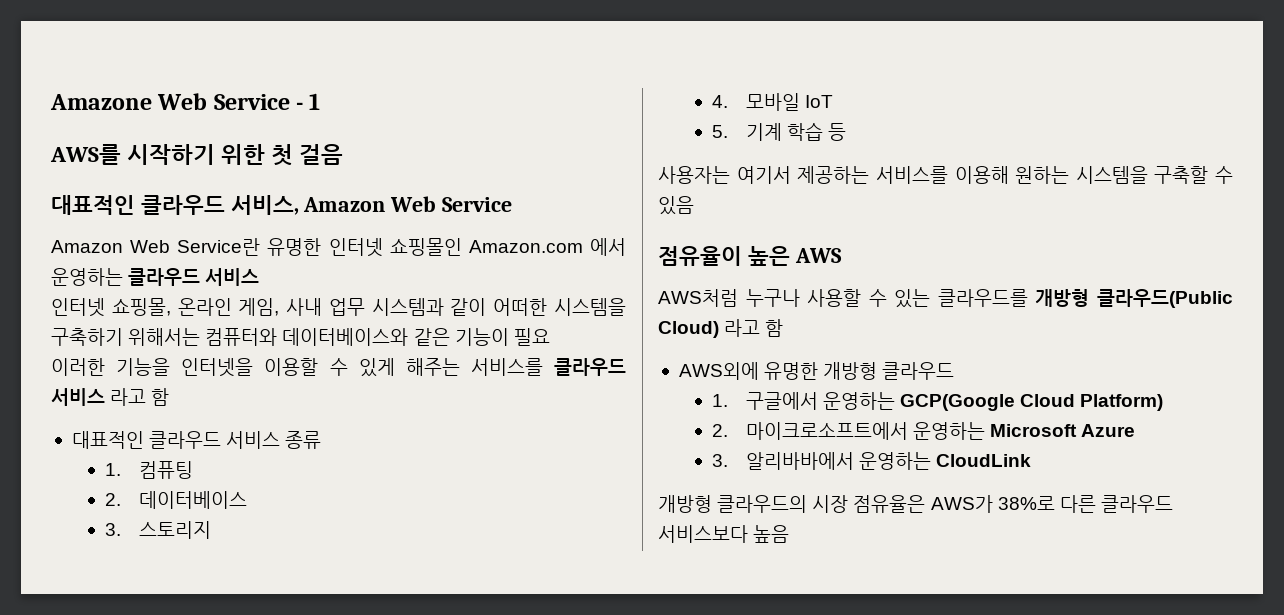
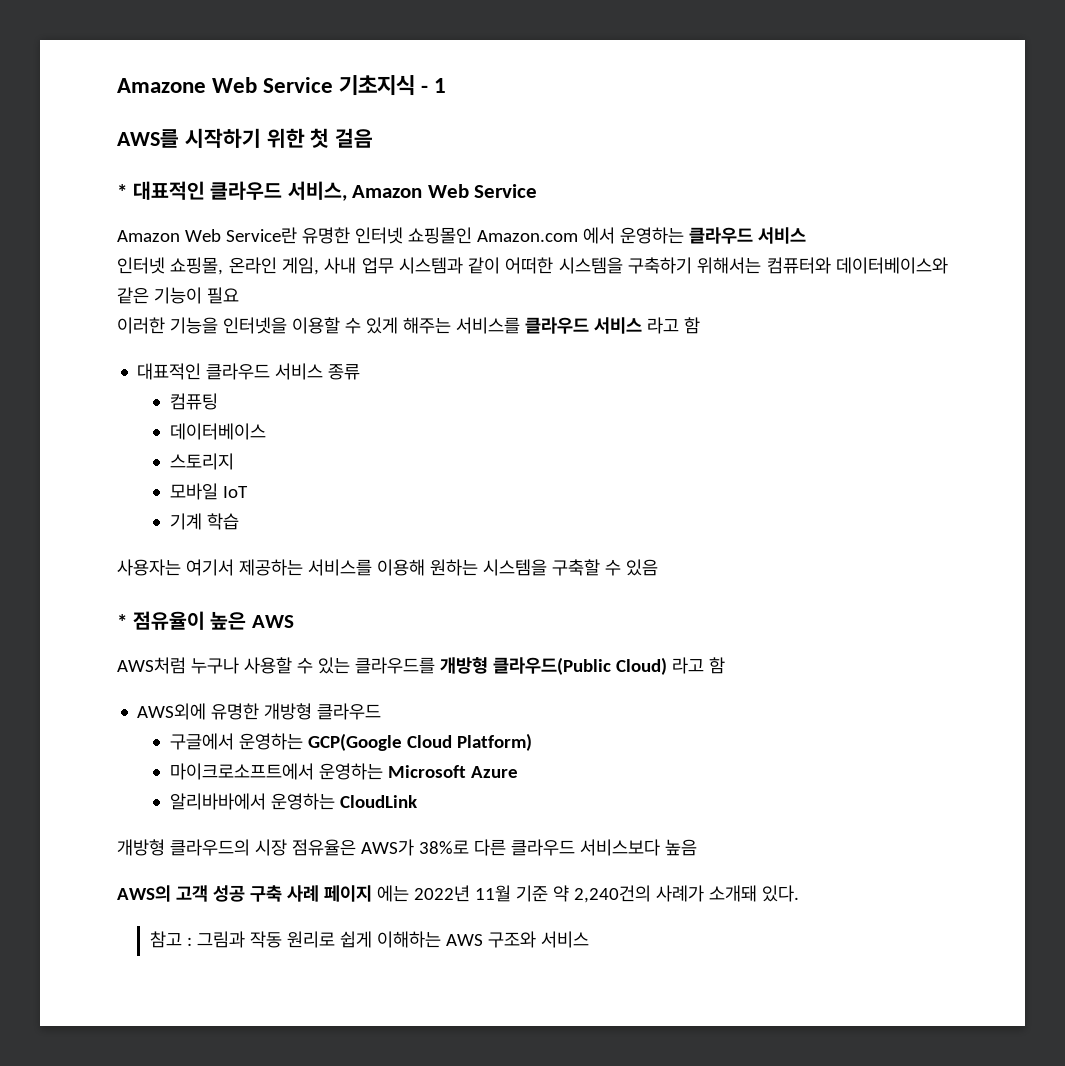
(290, 102) none -> [339,75,416,96] 기초지식
(344, 154) none -> [117,184,127,198] *
[105,463,122,476] 1. -> (361, 372) none
[105,493,122,506] 2. -> (219, 401) none
[105,523,122,536] 3. -> (267, 431) none
[712,95,729,108] 4. -> (235, 461) none
[712,125,729,138] 5. -> (249, 492) none
[828,123,847,141] 등 -> (240, 521) none
(694, 205) none -> [117,614,127,628] *
[712,394,729,407] 1. -> (382, 711) none
[712,424,729,437] 2. -> (533, 742) none
[712,454,729,467] 3. -> (519, 772) none
(790, 534) none -> [117,885,799,903] [149,931,589,948] // AWS의 고객 성공 구축 사례 페이지 에는 2022년 11월 기준 약 2,240건의 사례가 소개돼 있다. // 참고 : 그림과 작동 원리로 쉽게 이해하는 AWS 구조와 서비스

